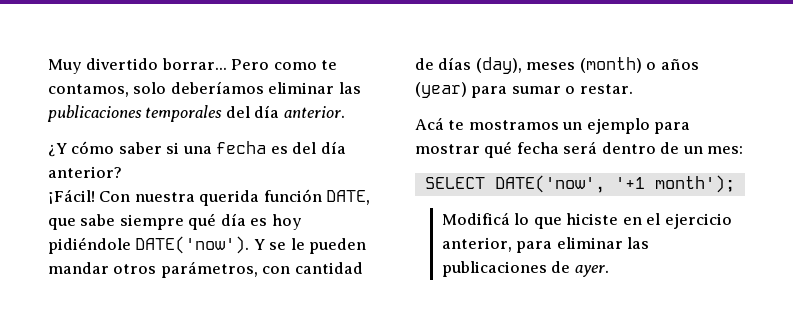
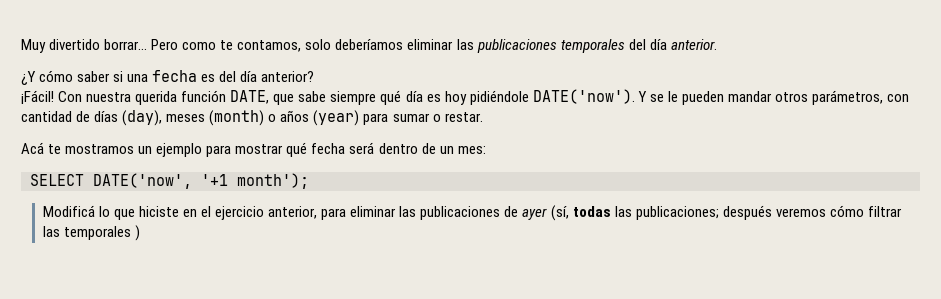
[574,265,609,277] ayer. -> [522,205,902,221] [42,225,140,241] ayer (sí, todas las publicaciones; después veremos cómo filtrar las temporales )

